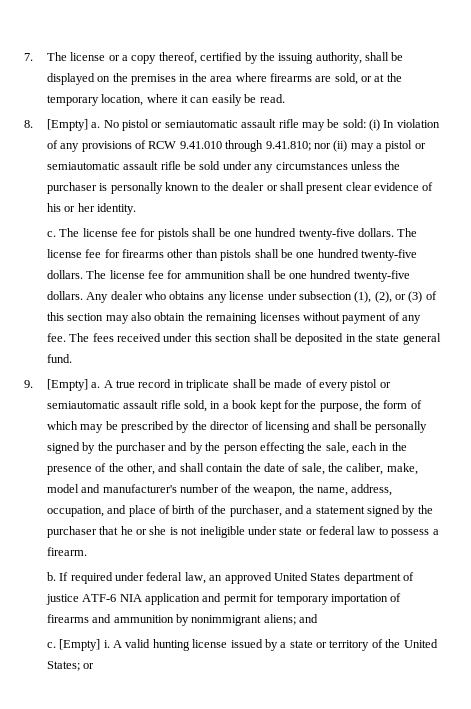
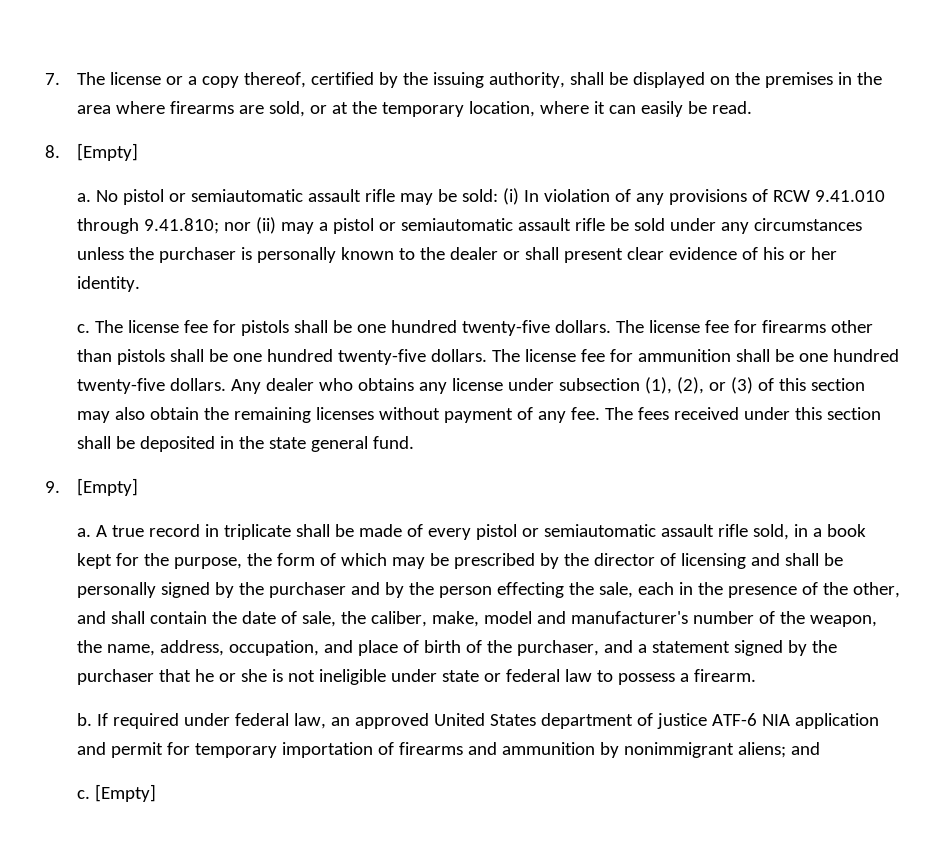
(88, 125) none -> (139, 152) //
(88, 385) none -> (139, 487) //
[103,639,438,651] [46,661,95,671] i. A valid hunting license issued by a state or territory of the United States; or -> (157, 793) none

